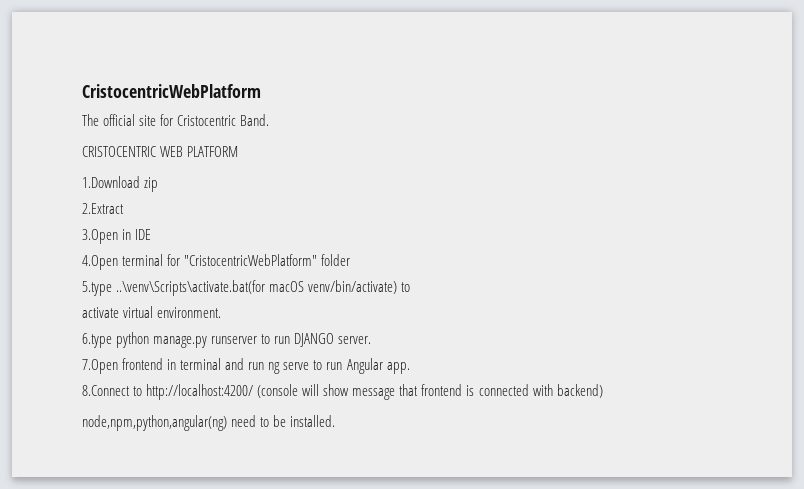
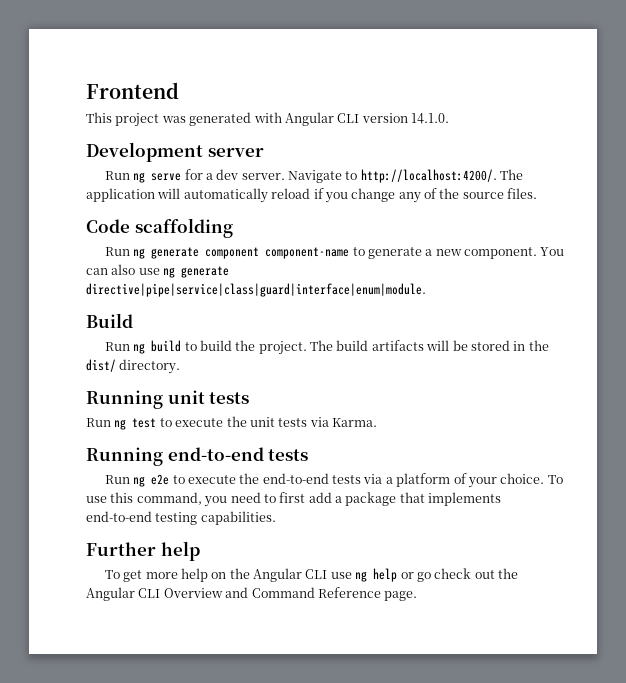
[82,84,261,98] [82,114,270,126] [82,146,239,157] [82,176,159,192] [82,203,124,214] [82,229,152,244] [82,254,351,270] [82,280,411,296] [82,306,222,318] [82,332,372,348] [82,358,410,374] [82,384,603,400] [82,415,336,431] CristocentricWebPlatform // The official site for Cristocentric Band. // CRISTOCENTRIC WEB PLATFORM // 1.Download zip // 2.Extract // 3.Open in IDE // 4.Open terminal for "CristocentricWebPlatform" folder // 5.type ..\venv\Scripts\activate.bat(for macOS venv/bin/activate) to // activate virtual environment. // 6.type python manage.py runserver to run DJANGO server. // 7.Open frontend in terminal and run ng serve to run Angular app. // 8.Connect to http://localhost:4200/ (console will show message that frontend is connected with backend) // node,npm,python,angular(ng) need to be installed. -> [86,82,179,99] [86,112,449,127] [86,142,264,162] [104,169,524,183] [86,188,538,203] [86,218,233,238] [104,247,565,259] [86,264,230,278] [86,283,426,297] [86,313,133,328] [104,340,549,355] [86,359,181,374] [86,390,250,409] [86,416,377,430] [86,447,309,466] [104,473,563,488] [86,492,502,507] [86,511,276,525] [86,541,200,561] [104,568,519,582] [86,587,418,601] Frontend // This project was generated with Angular CLI version 14.1.0. // Development server // Run ng serve for a dev server. Navigate to http://localhost:4200/. The application will automatically reload if you change any of the source files. // Code scaffolding // Run ng generate component component-name to generate a new component. You can also use ng generate directive|pipe|service|class|guard|interface|enum|module. // Build // Run ng build to build the project. The build artifacts will be stored in the dist/ directory. // Running unit tests // Run ng test to execute the unit tests via Karma. // Running end-to-end tests // Run ng e2e to execute the end-to-end tests via a platform of your choice. To use this command, you need to first add a package that implements end-to-end testing capabilities. // Further help // To get more help on the Angular CLI use ng help or go check out the Angular CLI Overview and Command Reference page.

